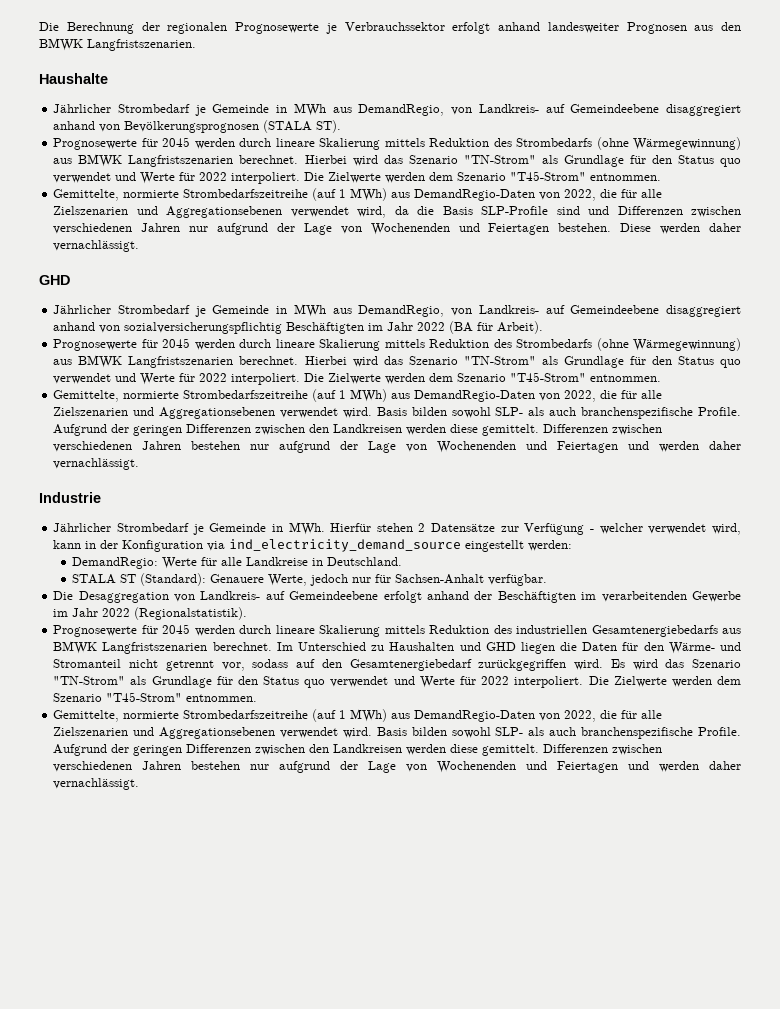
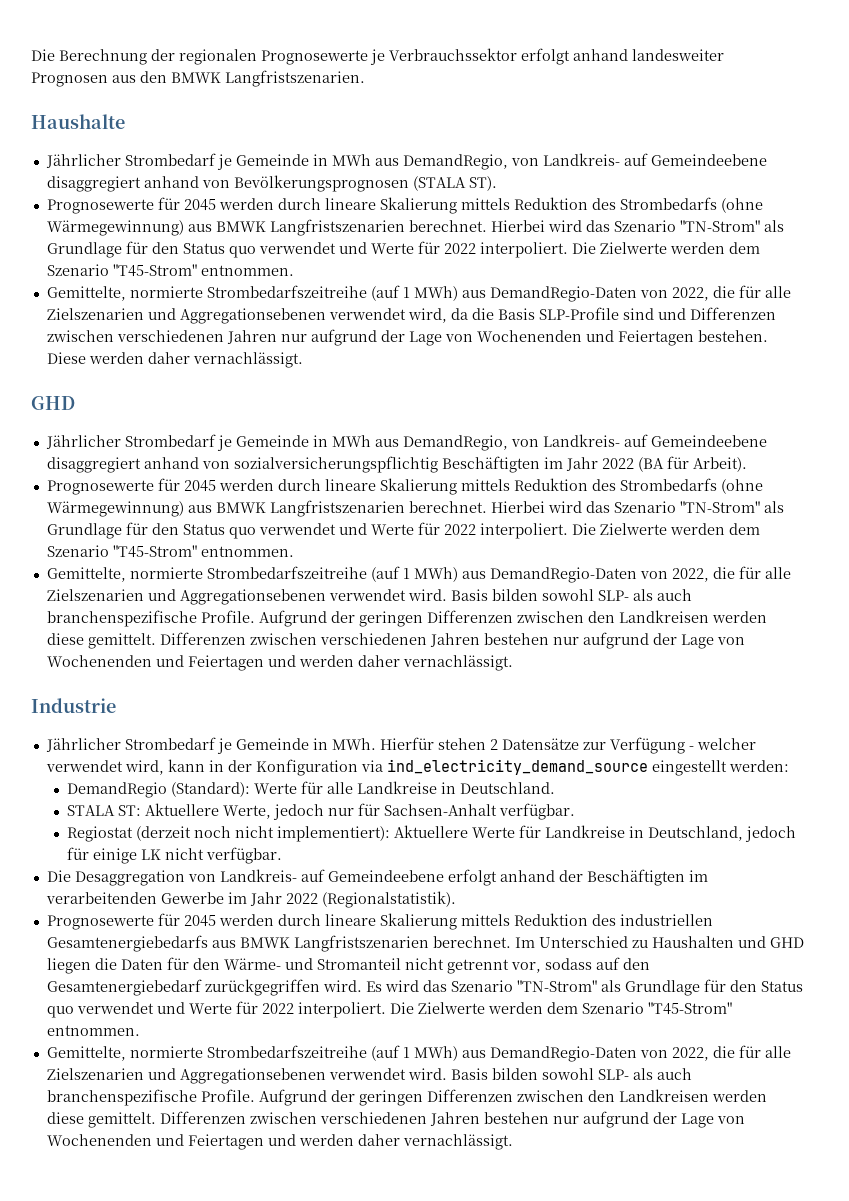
[72,557,159,569] DemandRegio: -> [67,782,251,798] DemandRegio (Standard):
[120,573,265,586] ST (Standard): Genauere -> [118,803,220,816] ST: Aktuellere
(548, 580) none -> [67,825,797,842] [67,847,283,864] // Regiostat (derzeit noch nicht implementiert): Aktuellere Werte für Landkreise in Deutschland, jedoch für einige LK nicht verfügbar.

